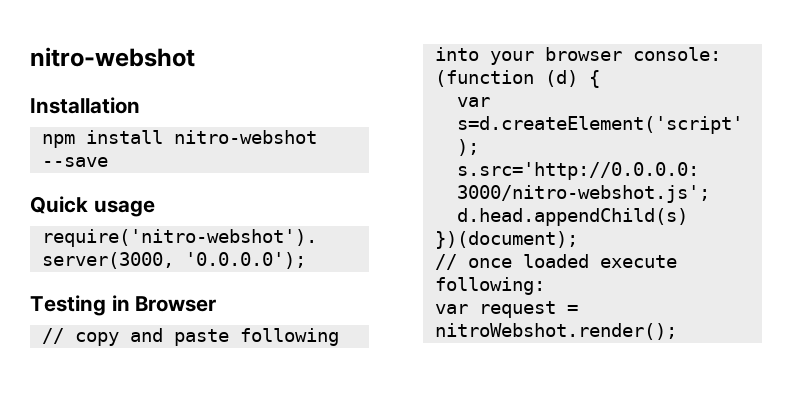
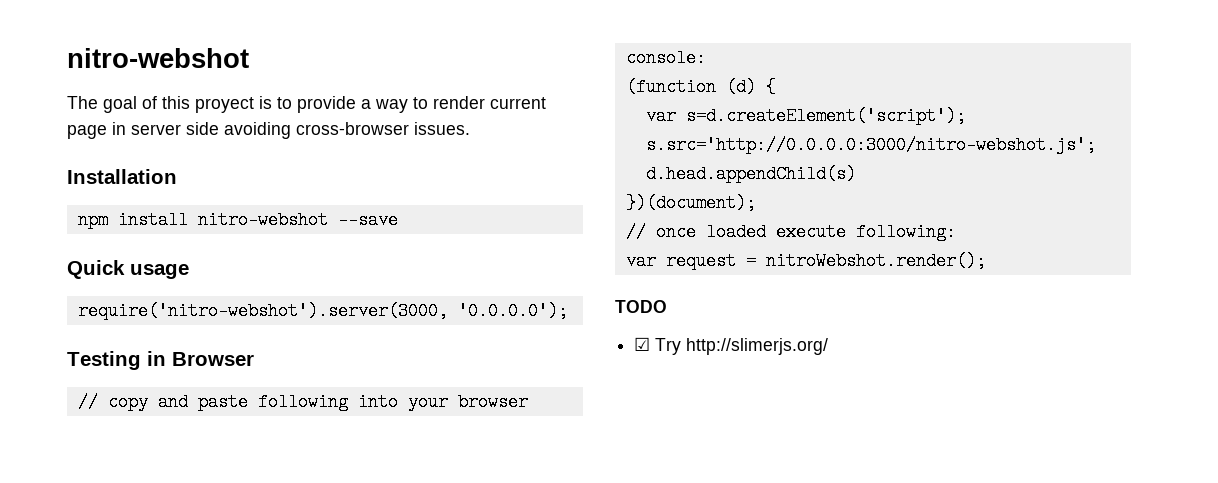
[30,47,195,67] nitro-webshot -> [67,48,249,68] [67,96,546,113] [67,122,470,139] nitro-webshot // The goal of this proyect is to provide a way to render current page in server side avoiding cross-browser issues.
(677, 331) none -> [615,300,667,313] [634,337,829,355] // TODO // ☑ Try http://slimerjs.org/

